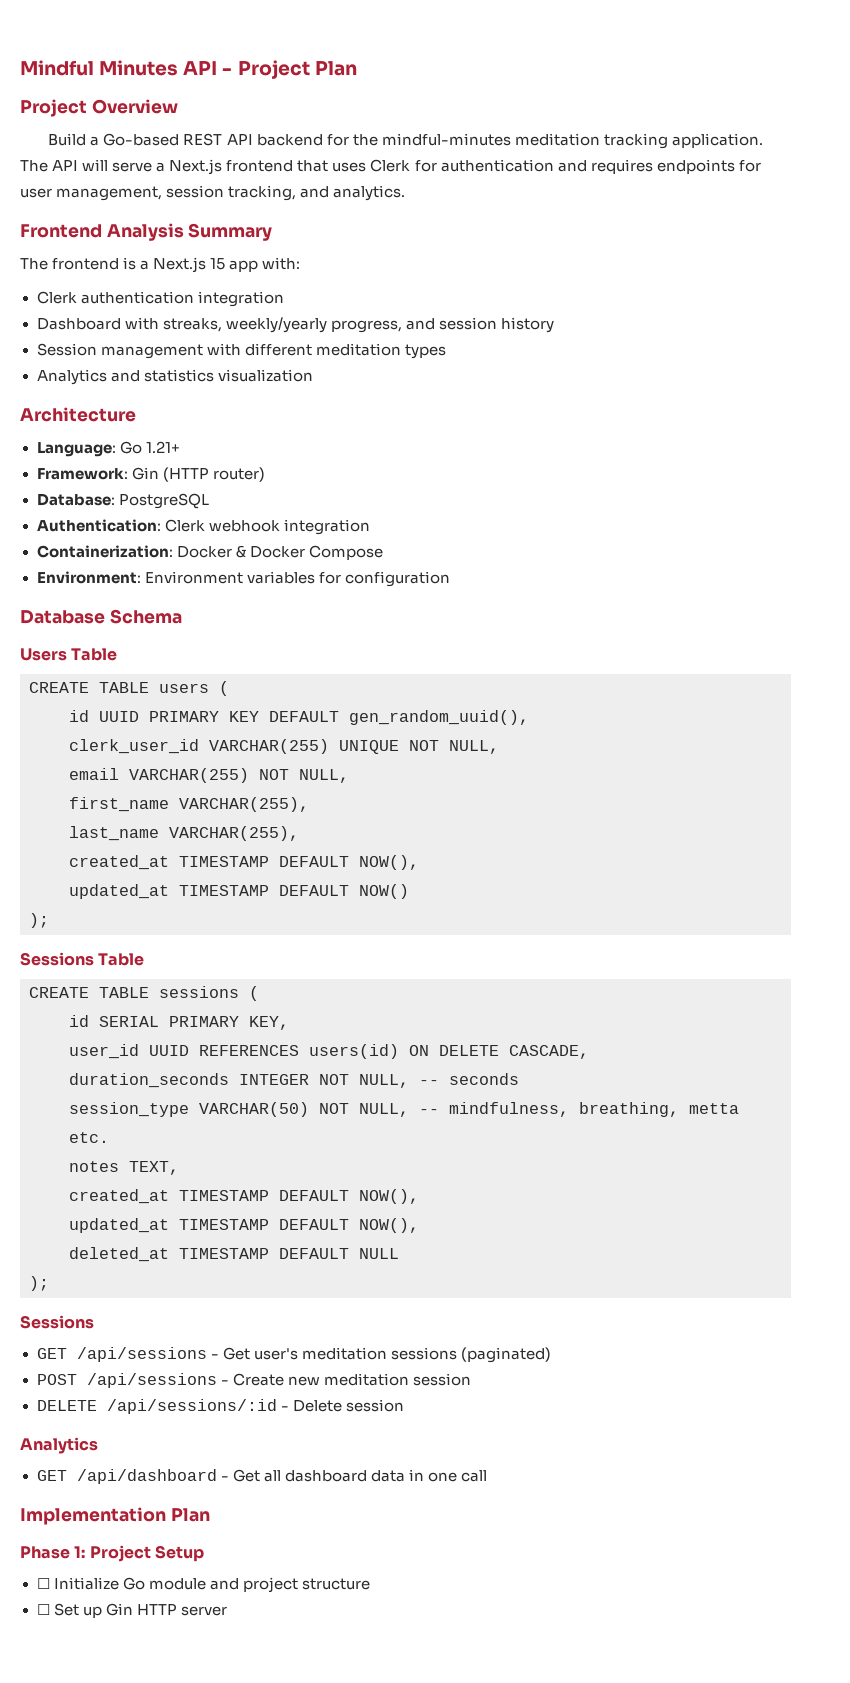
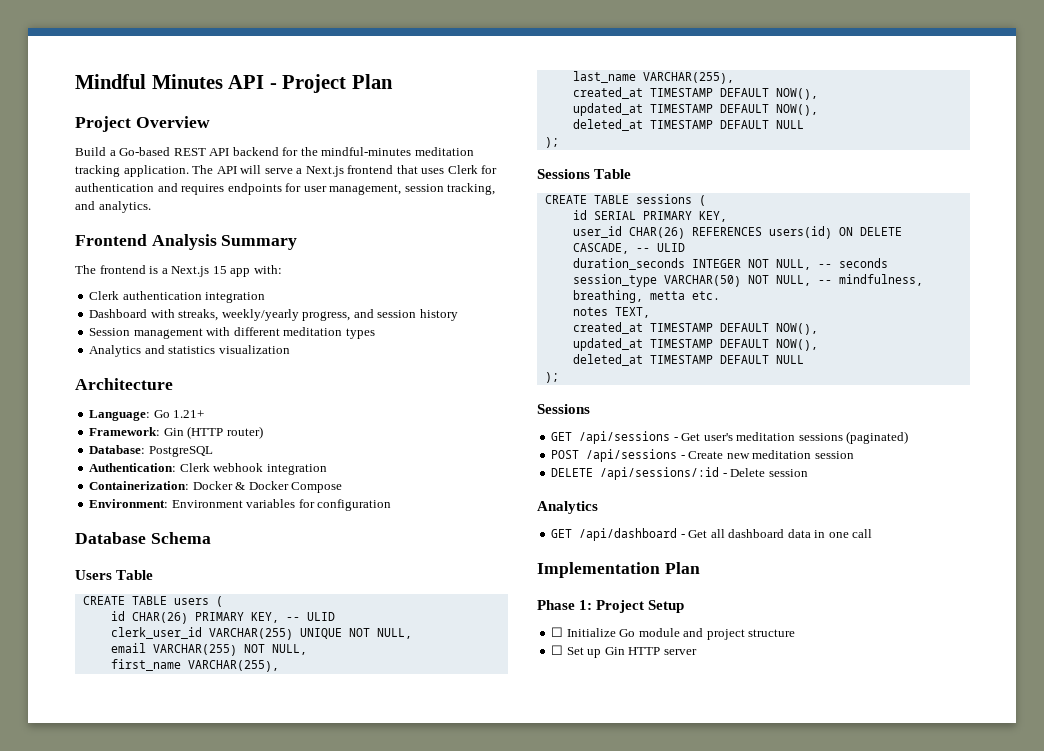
[99,710,529,725] UUID PRIMARY KEY DEFAULT gen_random_uuid(), -> [131,612,335,624] CHAR(26) PRIMARY KEY, -- ULID
[359,884,409,899] NOW() -> [775,104,818,116] [572,119,804,131] NOW(), // deleted_at TIMESTAMP DEFAULT NULL
[149,1045,189,1056] UUID -> [628,227,685,239] CHAR(26)
(589, 1052) none -> [635,243,685,252] -- ULID

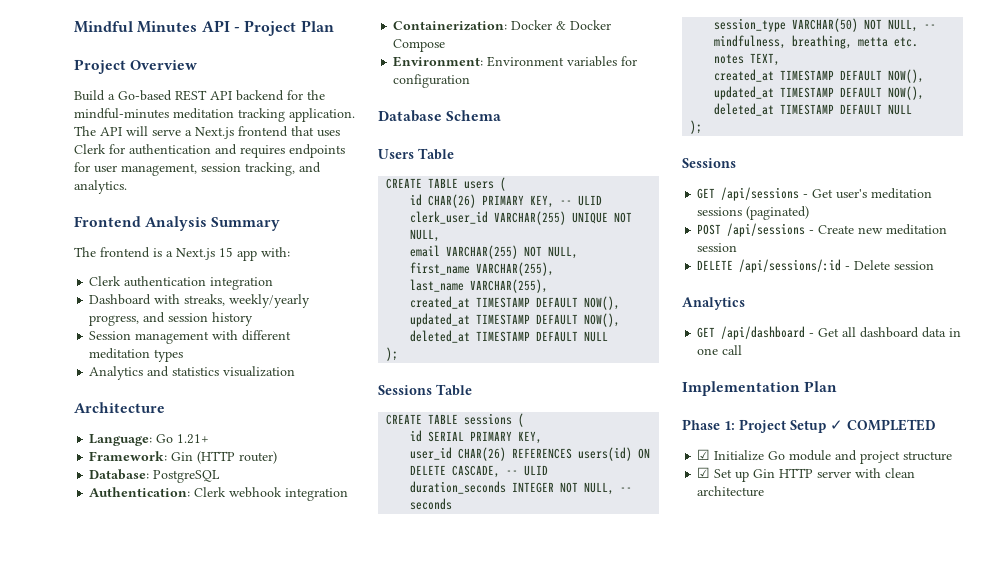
[551,627,564,637] // ☐ -> [830,419,936,431] [697,449,711,460] ✓ COMPLETED // ☑
[551,645,564,655] ☐ -> [697,467,711,478] ☑
(697, 652) none -> [855,468,916,478] [697,486,765,497] with clean architecture

